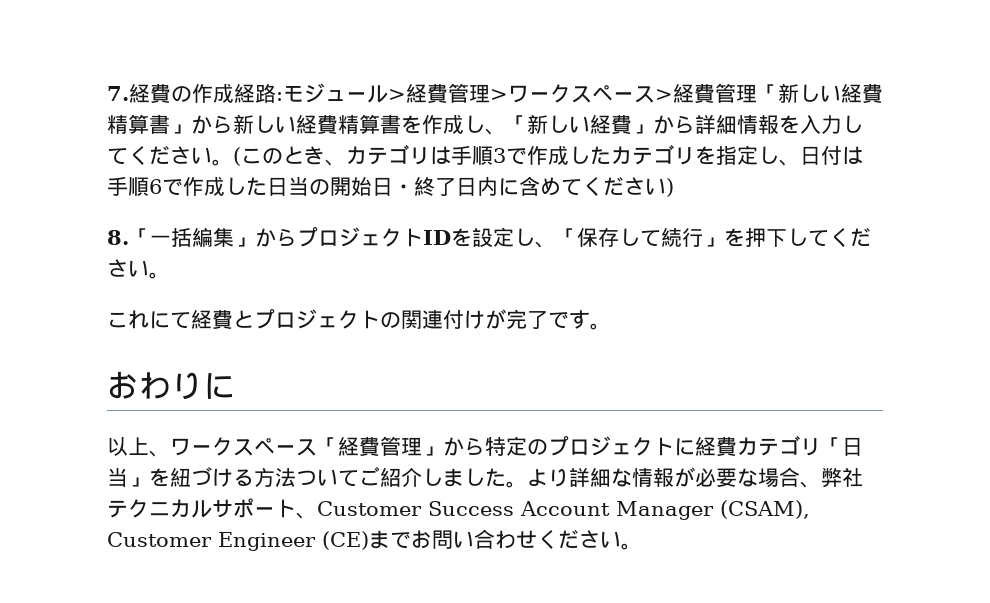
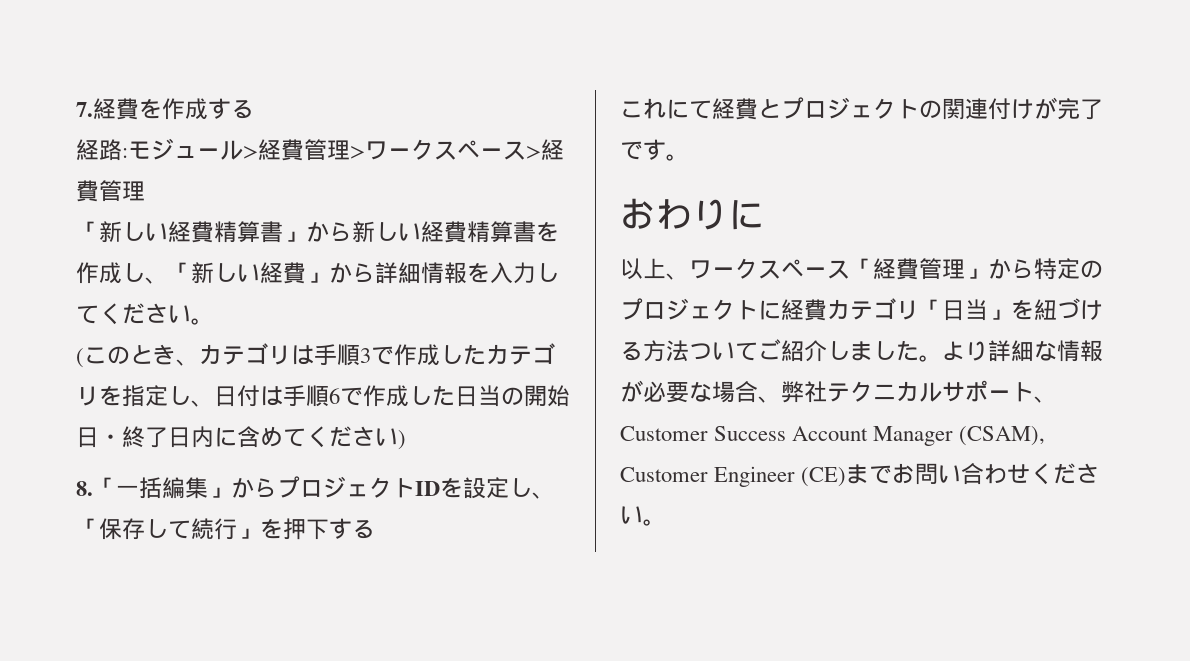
[171,84,234,103] の作成 -> [139,98,254,120] を作成する //
(757, 93) none -> (145, 191) //
(233, 162) none -> (214, 321) //
[787,228,871,247] [107,259,170,279] してください。 -> [329,518,375,539] する

